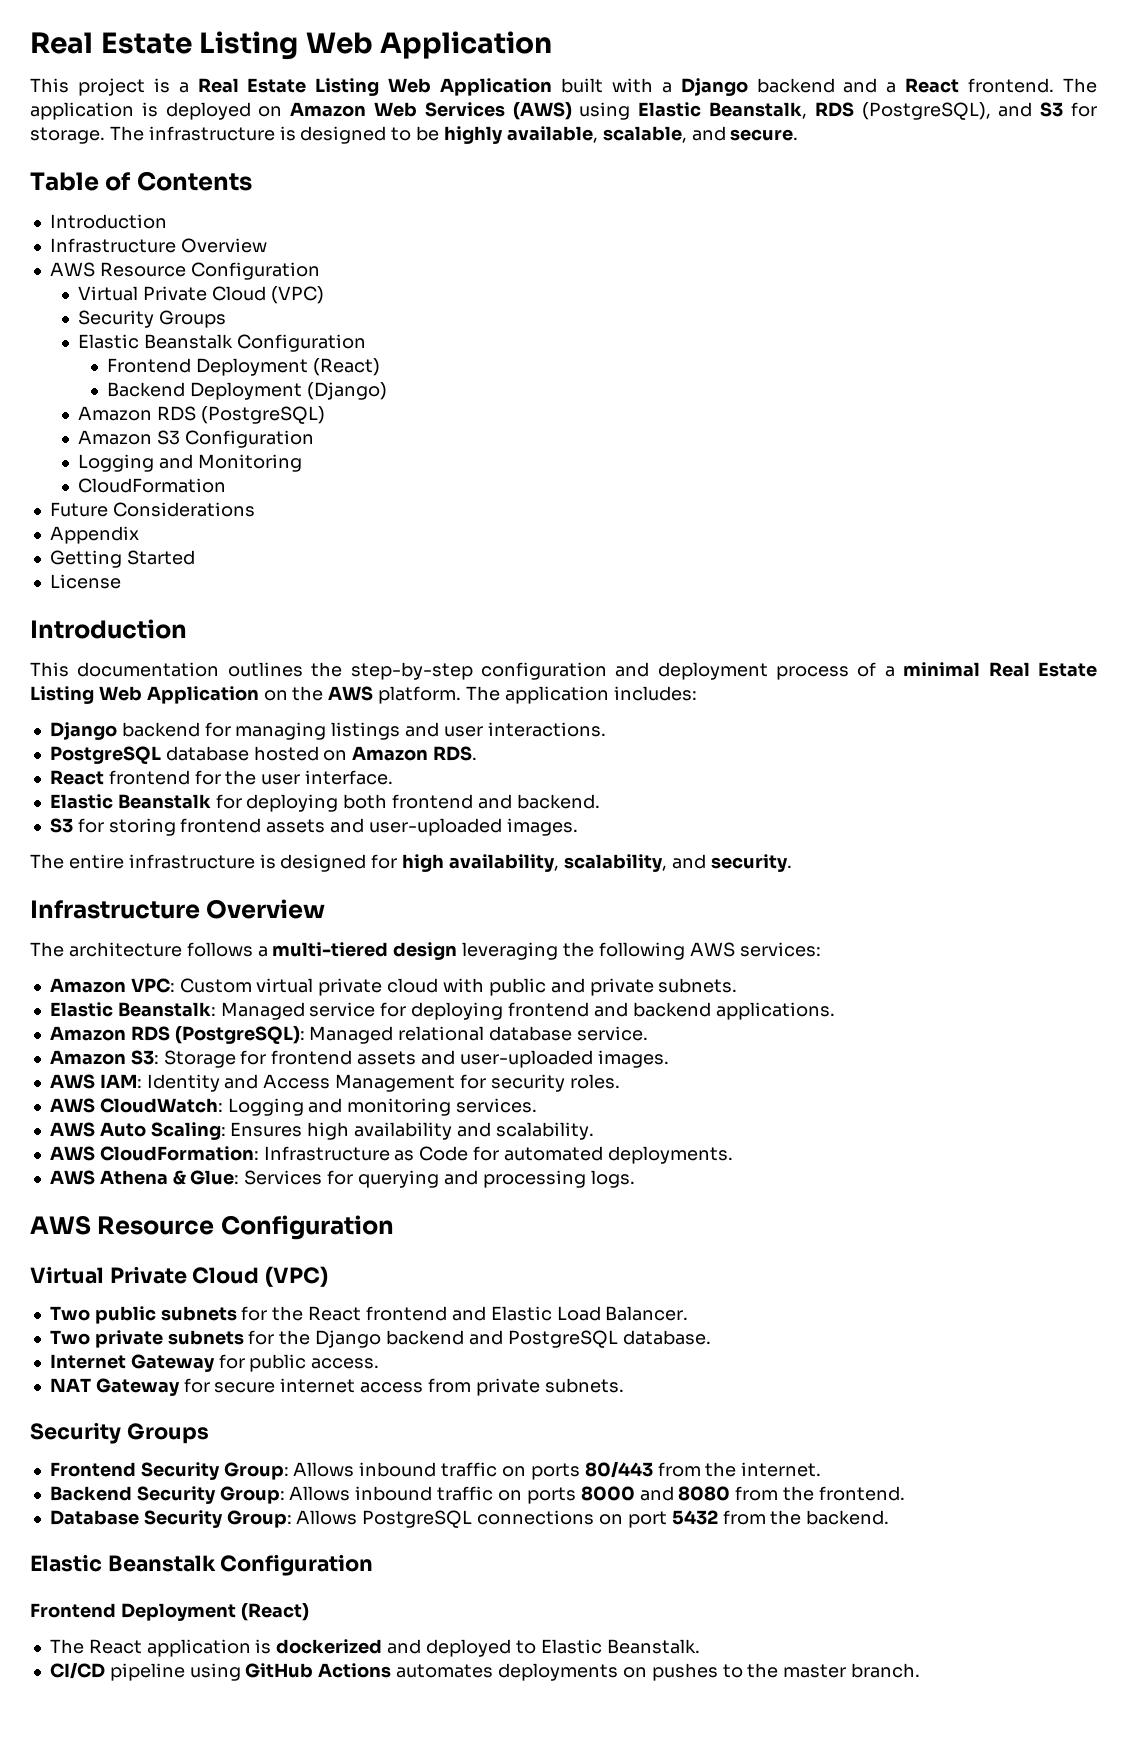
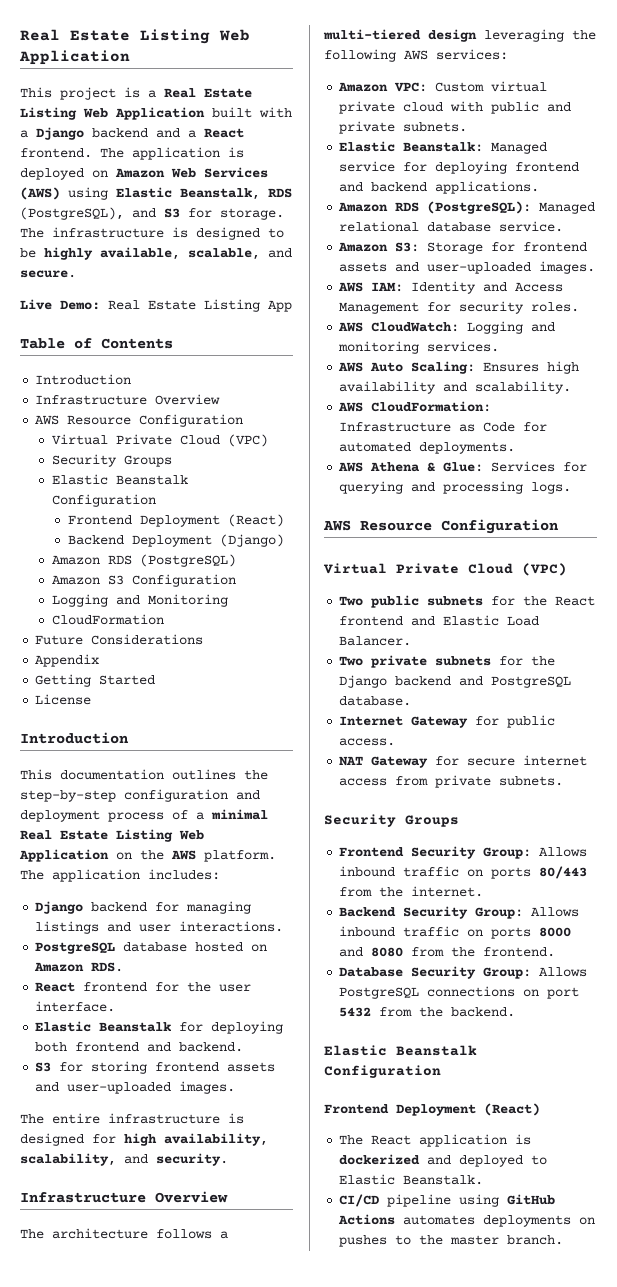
(799, 135) none -> [20,299,292,312] // Live Demo: Real Estate Listing App

